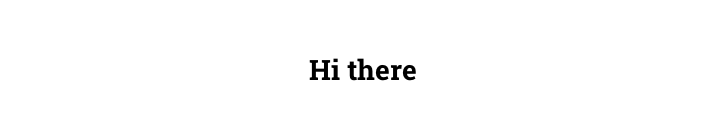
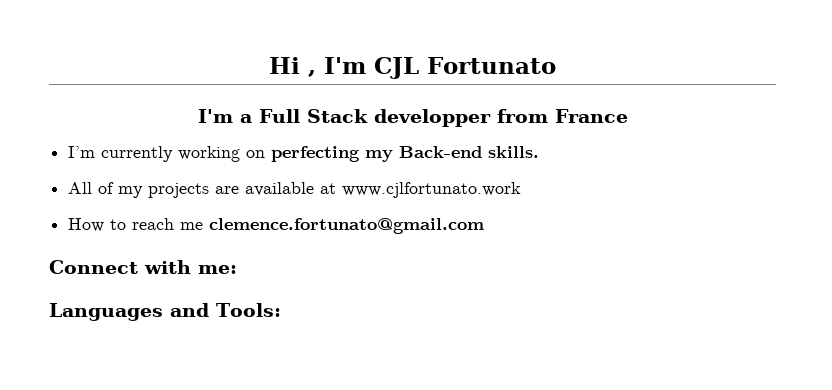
[347,58,418,81] there -> [308,57,557,79] [197,109,628,127] [68,146,540,162] [68,182,522,198] [68,218,485,234] [49,260,237,274] [49,303,281,321] , I'm CJL Fortunato // I'm a Full Stack developper from France // I’m currently working on perfecting my Back-end skills. // All of my projects are available at www.cjlfortunato.work // How to reach me clemence.fortunato@gmail.com // Connect with me: // Languages and Tools:

